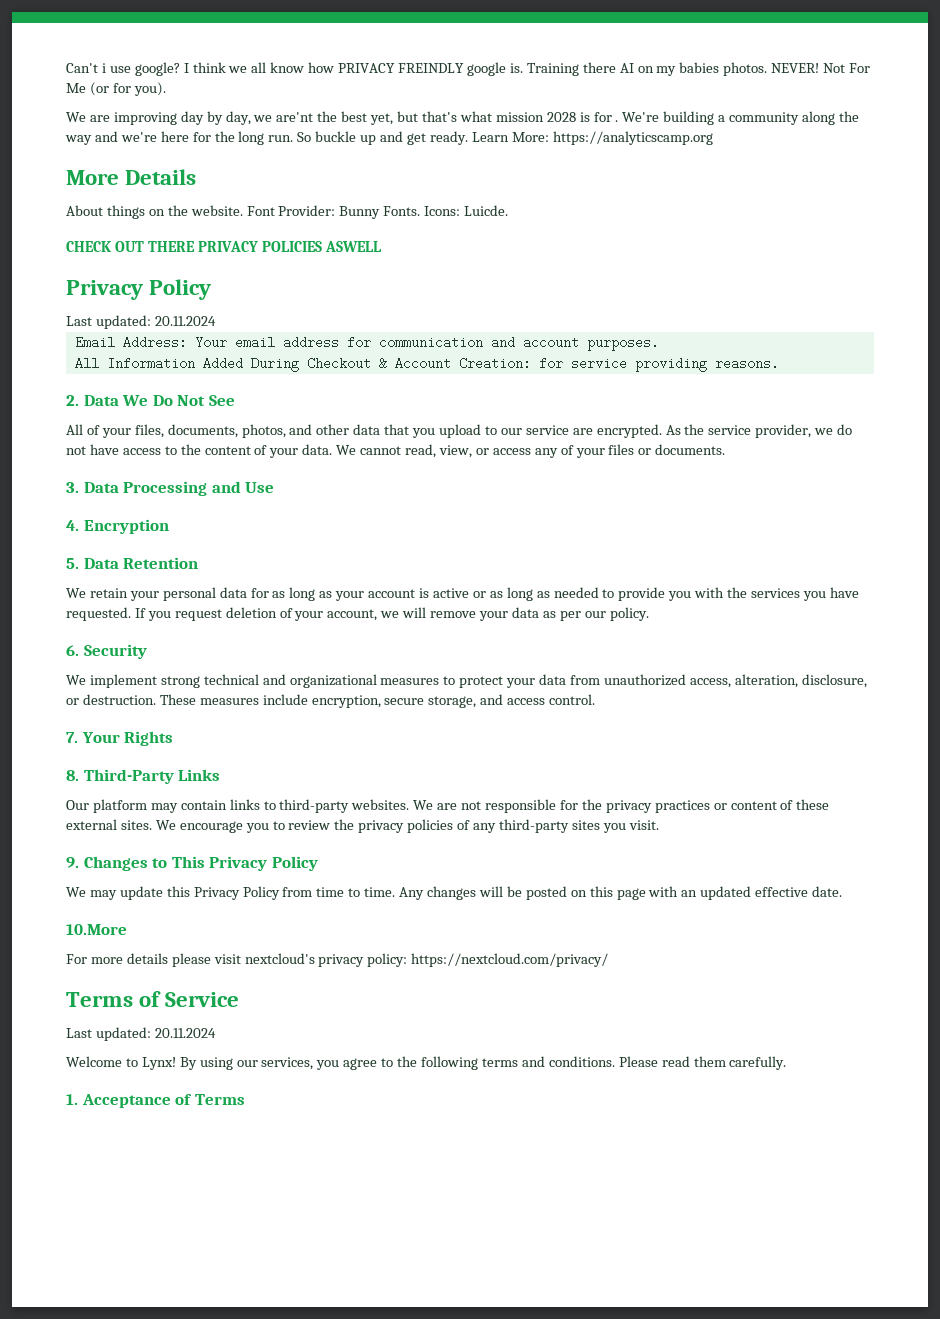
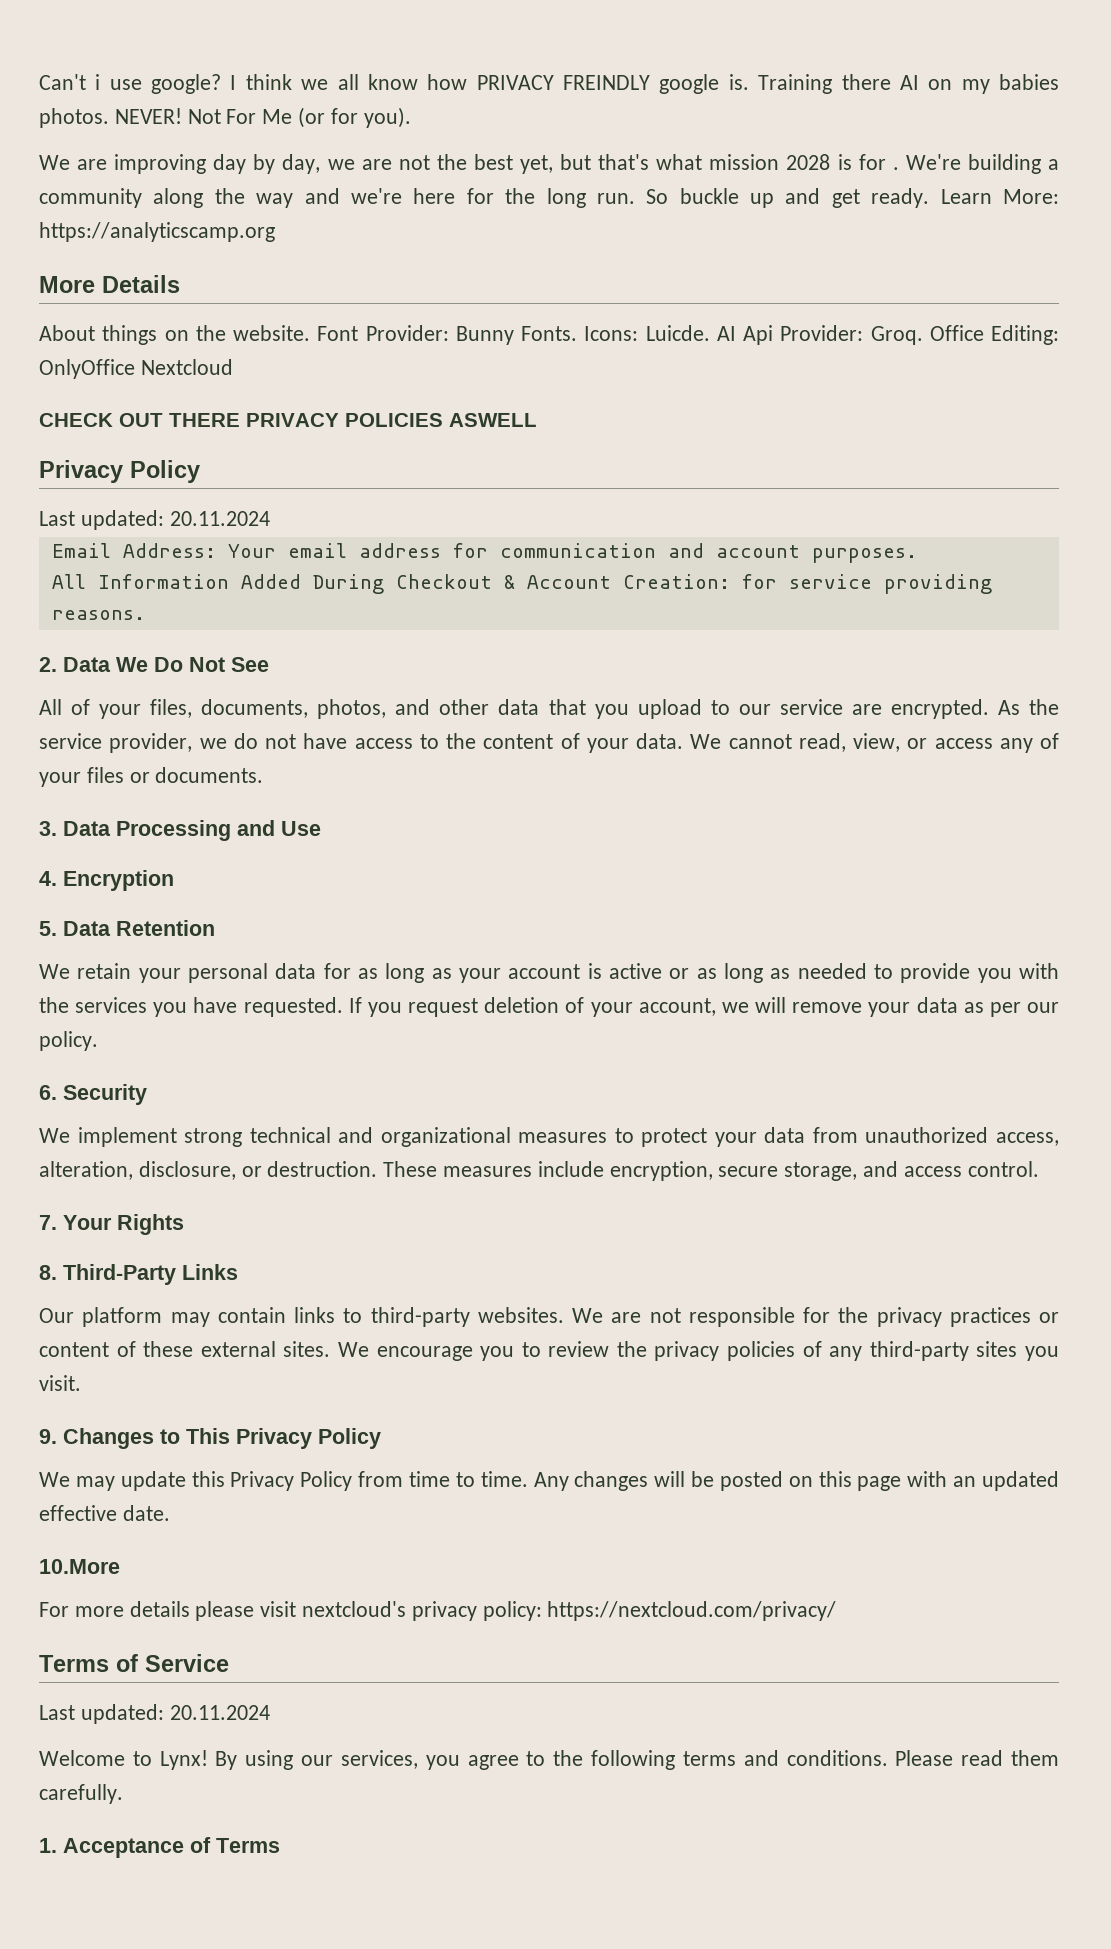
[276,112,314,122] are'nt -> [361,155,430,170] are not
(509, 210) none -> [716,325,1059,345] [39,359,233,379] AI Api Provider: Groq. Office Editing: OnlyOffice Nextcloud

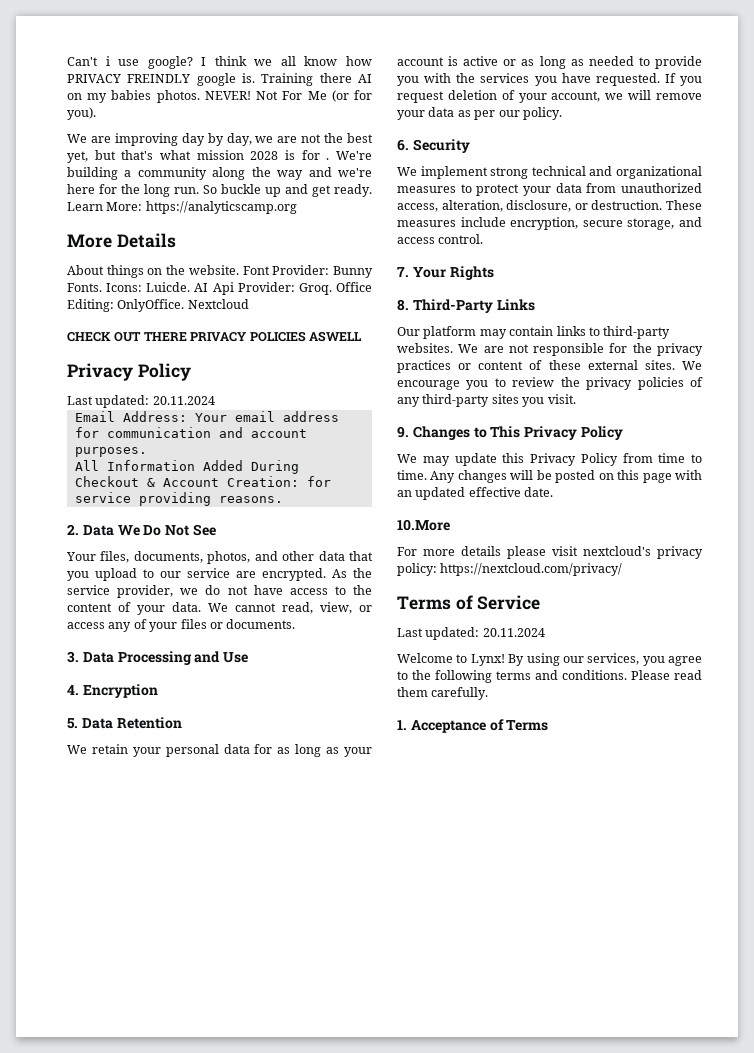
[39,359,135,379] OnlyOffice -> [117,299,185,312] OnlyOffice.
[39,699,142,719] All of your -> [66,552,96,561] Your

